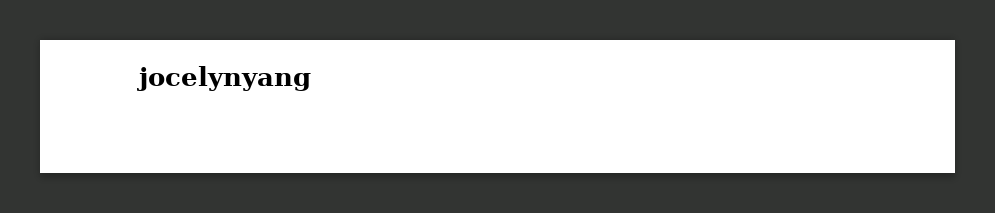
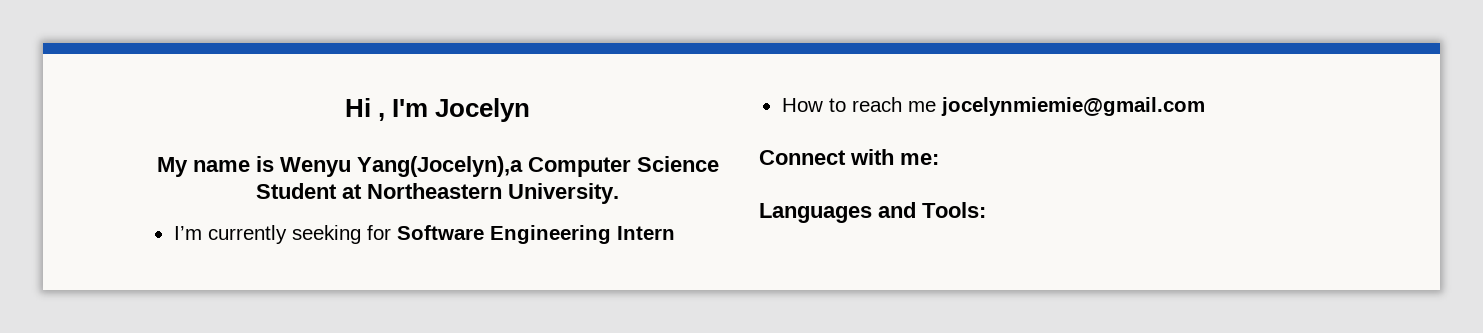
[137,66,311,91] jocelynyang -> [344,98,531,122] [156,156,719,177] [256,183,619,204] [173,225,675,244] [781,97,1205,116] [759,149,939,165] [759,202,986,223] Hi , I'm Jocelyn // My name is Wenyu Yang(Jocelyn),a Computer Science Student at Northeastern University. // I’m currently seeking for Software Engineering Intern // How to reach me jocelynmiemie@gmail.com // Connect with me: // Languages and Tools:

